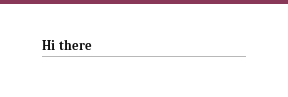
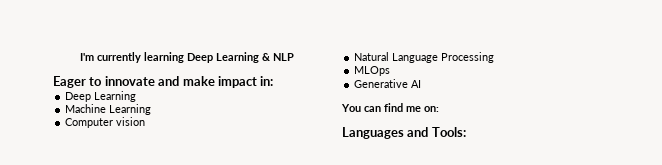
[42,39,92,50] Hi there -> [79,52,294,63] [53,76,274,88] [65,91,137,102] [65,104,152,115] [65,117,146,128] [354,52,495,63] [354,66,391,76] [354,79,422,88] [341,103,439,112] [342,127,466,139] I'm currently learning Deep Learning & NLP // Eager to innovate and make impact in: // Deep Learning // Machine Learning // Computer vision // Natural Language Processing // MLOps // Generative AI // You can find me on: // Languages and Tools:

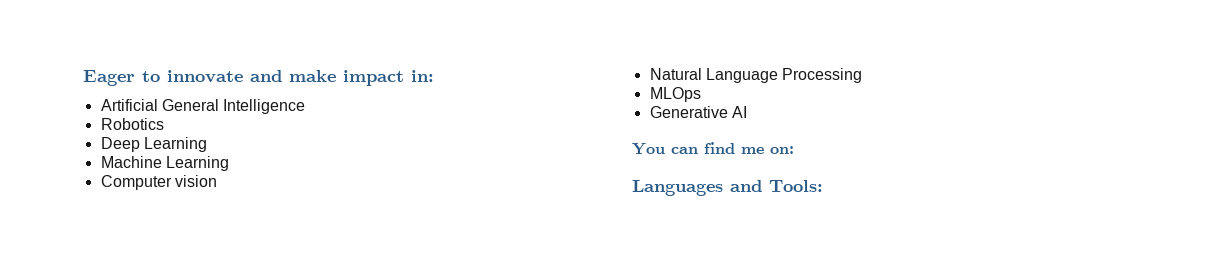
[79,52,294,63] I'm currently learning Deep Learning & NLP // -> (83, 78) none
(274, 81) none -> [100,99,306,114] [100,118,164,130] // Artificial General Intelligence // Robotics

